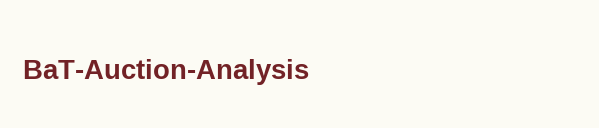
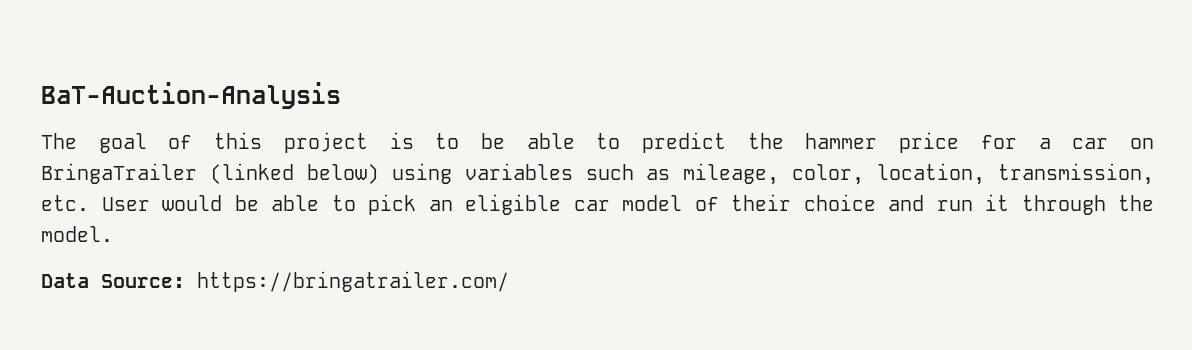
(309, 72) none -> [41,132,1155,153] [41,163,1154,185] [41,194,1154,215] [41,226,113,242] [41,271,509,292] // The goal of this project is to be able to predict the hammer price for a car on BringaTrailer (linked below) using variables such as mileage, color, location, transmission, etc. User would be able to pick an eligible car model of their choice and run it through the model. // Data Source: https://bringatrailer.com/

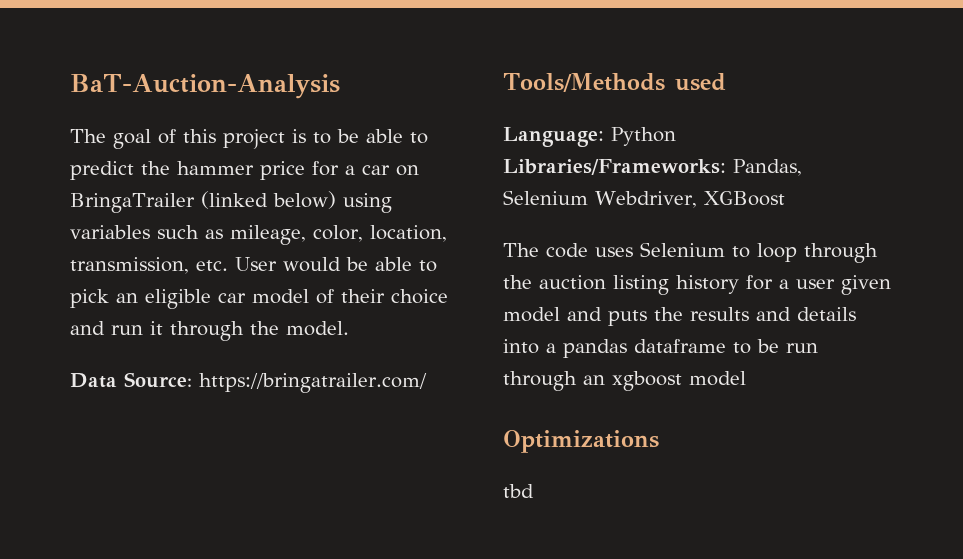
(509, 281) none -> [503,73,726,92] [503,127,676,147] [503,159,802,176] [503,190,785,208] [503,242,878,263] [503,275,891,295] [503,307,856,326] [503,339,818,358] [503,371,746,391] [503,430,659,453] [503,484,534,498] // Tools/Methods used // Language: Python Libraries/Frameworks: Pandas, Selenium Webdriver, XGBoost // The code uses Selenium to loop through the auction listing history for a user given model and puts the results and details into a pandas dataframe to be run through an xgboost model // Optimizations // tbd

